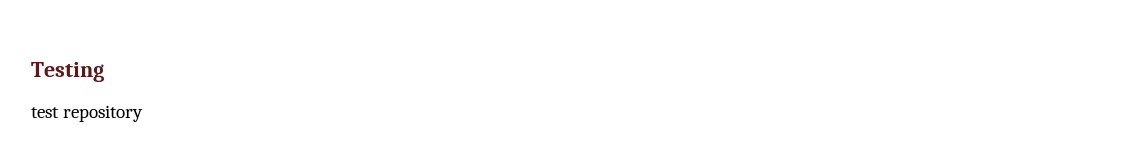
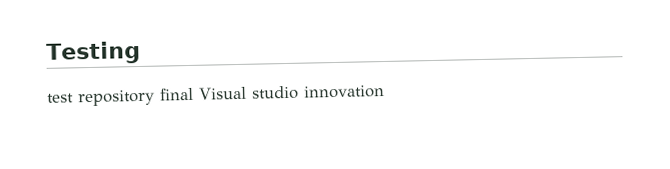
(144, 113) none -> [160,84,385,101] final Visual studio innovation

